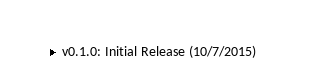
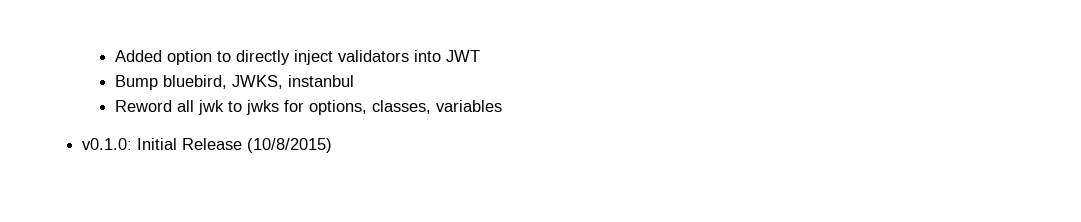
(62, 51) none -> [115,50,481,65] [115,75,355,90] [115,100,503,115] Added option to directly inject validators into JWT // Bump bluebird, JWKS, instanbul // Reword all jwk to jwks for options, classes, variables //
[188,45,256,58] (10/7/2015) -> [247,138,333,153] (10/8/2015)

